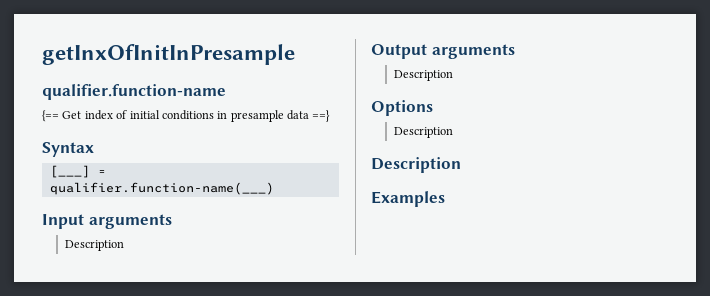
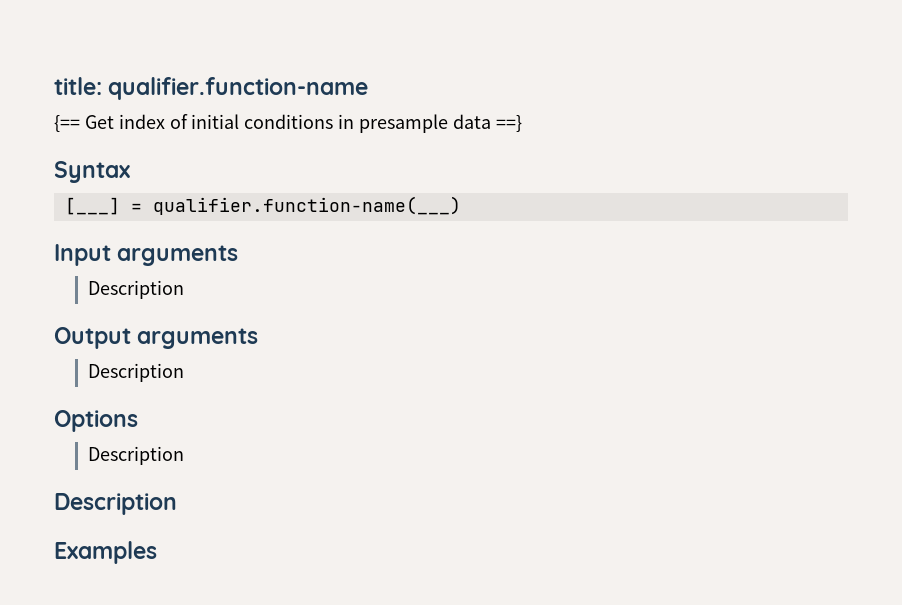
[42,44,295,65] getInxOfInitInPresample // -> [54,77,102,95] title:

